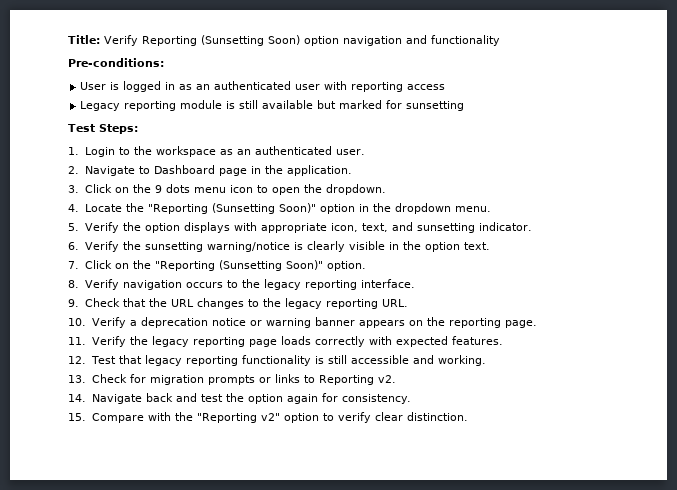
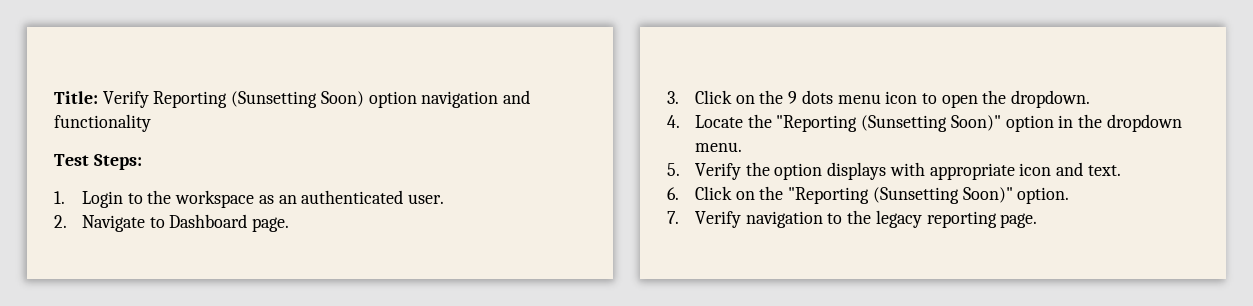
[68,58,164,67] [80,81,446,92] [80,100,465,111] // Pre-conditions: // User is logged in as an authenticated user with reporting access // Legacy reporting module is still available but marked for sunsetting -> (151, 123) none
[218,165,352,176] page in the application. -> [252,217,290,232] page.
[330,222,532,233] [68,241,460,252] icon, text, and sunsetting indicator. // 6. Verify the sunsetting warning/notice is clearly visible in the option -> [1019,162,1084,176] icon and
[68,261,79,269] 7. -> [667,187,679,200] 6.
[68,280,79,288] 8. -> [667,211,679,224] 7.
[185,279,415,290] [68,298,408,309] [68,317,537,328] [68,336,503,347] [68,355,487,366] [68,374,396,385] [68,393,412,404] [68,412,468,423] occurs to the legacy reporting interface. // 9. Check that the URL changes to the legacy reporting URL. // 10. Verify a deprecation notice or warning banner appears on the reporting page. // 11. Verify the legacy reporting page loads correctly with expected features. // 12. Test that legacy reporting functionality is still accessible and working. // 13. Check for migration prompts or links to Reporting v2. // 14. Navigate back and test the option again for consistency. // 15. Compare with the "Reporting v2" option to verify clear distinction. -> [827,210,1038,228] to the legacy reporting page.

